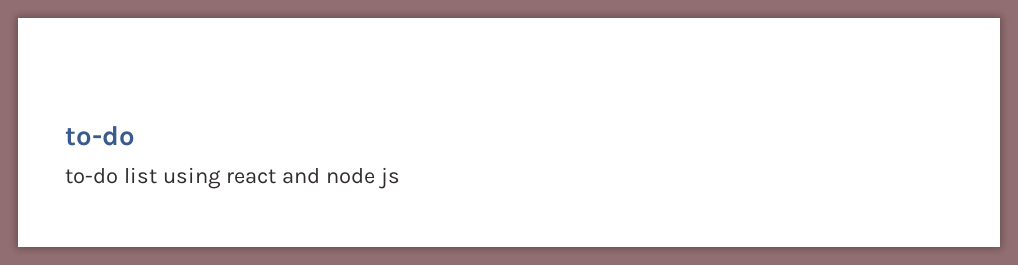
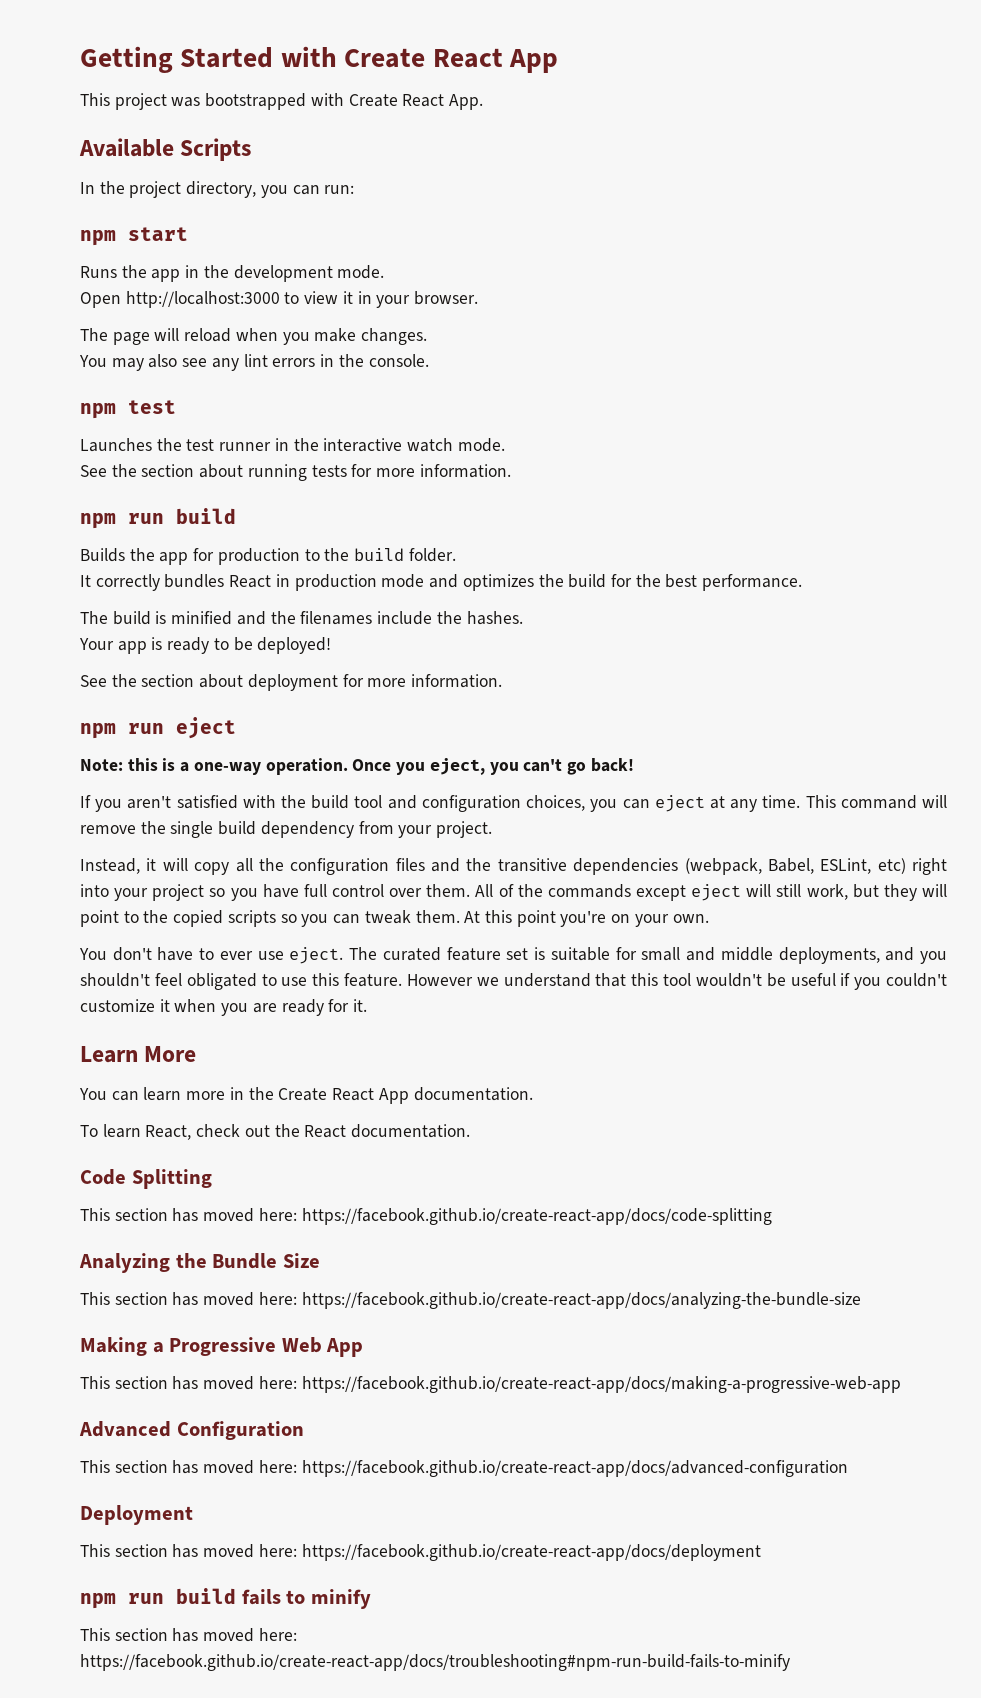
[65,126,135,146] [65,167,400,189] to-do // to-do list using react and node js -> [80,46,559,73] [80,93,484,110] [79,138,252,161] [80,181,355,198] [80,227,188,246] [80,265,385,282] [80,291,479,308] [80,328,428,345] [79,354,429,371] [80,400,176,419] [80,438,505,452] [80,464,511,481] [80,508,236,529] [80,548,456,565] [80,574,803,591] [80,611,523,625] [79,637,332,654] [80,674,503,691] [80,717,236,739] [80,758,634,775] [80,795,948,812] [80,821,493,838] [80,858,947,875] [80,884,947,901] [80,910,709,927] [79,947,947,964] [80,973,948,990] [80,999,368,1016] [80,1046,197,1063] [79,1087,533,1104] [80,1124,471,1140] [80,1169,212,1189] [80,1208,772,1225] [79,1253,320,1273] [80,1292,861,1309] [80,1337,364,1357] [80,1376,901,1393] [79,1421,304,1440] [80,1460,848,1477] [80,1505,193,1525] [80,1544,761,1561] [80,1588,371,1609] [80,1628,297,1642] [80,1654,790,1671] Getting Started with Create React App // This project was bootstrapped with Create React App. // Available Scripts // In the project directory, you can run: // npm start // Runs the app in the development mode. // Open http://localhost:3000 to view it in your browser. // The page will reload when you make changes. // You may also see any lint errors in the console. // npm test // Launches the test runner in the interactive watch mode. // See the section about running tests for more information. // npm run build // Builds the app for production to the build folder. // It correctly bundles React in production mode and optimizes the build for the best performance. // The build is minified and the filenames include the hashes. // Your app is ready to be deployed! // See the section about deployment for more information. // npm run eject // Note: this is a one-way operation. Once you eject, you can't go back! // If you aren't satisfied with the build tool and configuration choices, you can eject at any time. This command will remove the single build dependency from your project. // Instead, it will copy all the configuration files and the transitive dependencies (webpack, Babel, ESLint, etc) right into your project so you have full control over them. All of the commands except eject will still work, but they will point to the copied scripts so you can tweak them. At this point you're on your own. // You don't have to ever use eject. The curated feature set is suitable for small and middle deployments, and you shouldn't feel obligated to use this feature. However we understand that this tool wouldn't be useful if you couldn't customize it when you are ready for it. // Learn More // You can learn more in the Create React App documentation. // To learn React, check out the React documentation. // Code Splitting // This section has moved here: https://facebook.github.io/create-react-app/docs/code-splitting // Analyzing the Bundle Size // This section has moved here: https://facebook.github.io/create-react-app/docs/analyzing-the-bundle-size // Making a Progressive Web App // This section has moved here: https://facebook.github.io/create-react-app/docs/making-a-progressive-web-app // Advanced Configuration // This section has moved here: https://facebook.github.io/create-react-app/docs/advanced-configuration // Deployment // This section has moved here: https://facebook.github.io/create-react-app/docs/deployment // npm run build fails to minify // This section has moved here: https://facebook.github.io/create-react-app/docs/troubleshooting#npm-run-build-fails-to-minify

